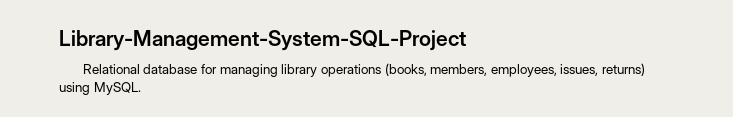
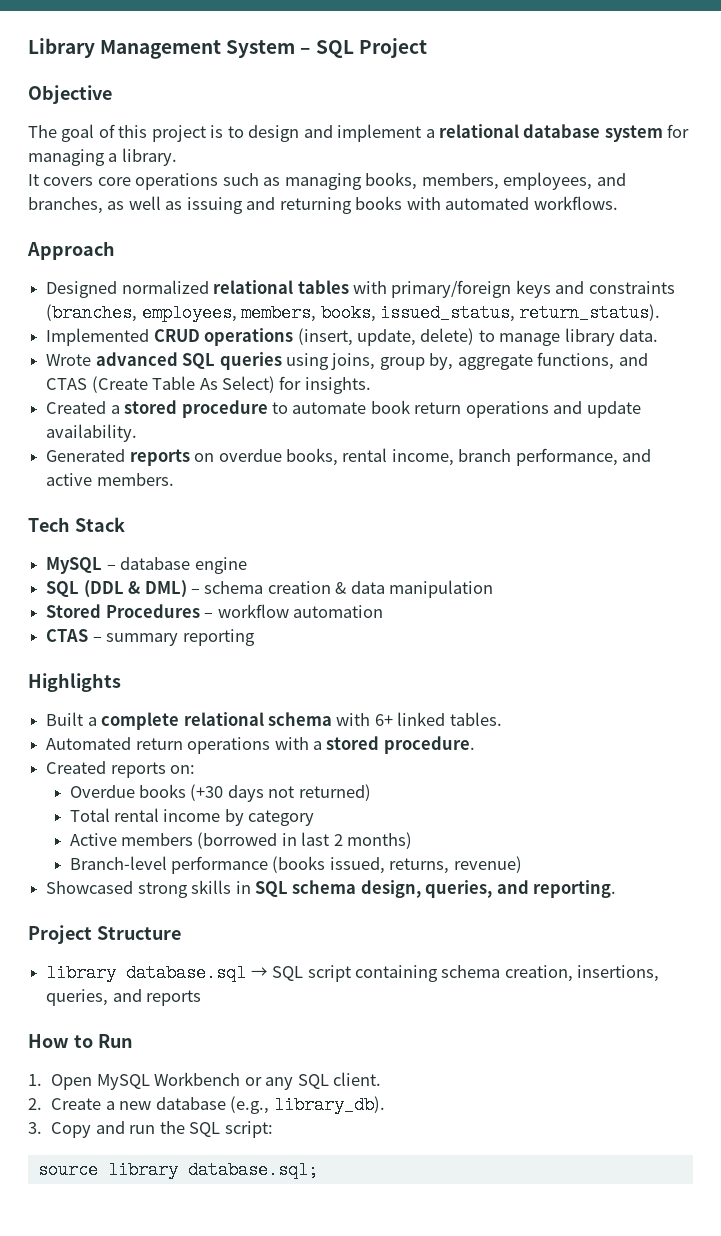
[59,30,466,51] [82,63,646,77] [59,82,141,95] Library-Management-System-SQL-Project // Relational database for managing library operations (books, members, employees, issues, returns) using MySQL. -> [28,38,427,59] [28,85,112,104] [28,124,690,142] [28,148,177,166] [28,172,626,190] [28,196,618,214] [27,241,115,260] [46,280,675,298] [46,304,661,322] [46,328,659,346] [46,352,648,370] [46,376,371,394] [46,400,641,418] [46,424,138,442] [46,448,652,466] [46,473,174,486] [28,517,125,532] [46,557,247,574] [46,580,494,598] [46,604,383,618] [46,629,255,646] [28,673,121,692] [46,712,502,730] [46,736,475,754] [46,761,196,778] [69,784,371,802] [69,808,315,826] [69,832,413,849] [69,856,522,874] [46,880,617,898] [28,925,181,944] [46,964,660,982] [46,989,202,1006] [28,1034,133,1048] [28,1072,382,1090] [28,1096,385,1114] [28,1121,273,1138] [37,1161,318,1179] Library Management System – SQL Project // Objective // The goal of this project is to design and implement a relational database system for managing a library. // It covers core operations such as managing books, members, employees, and branches, as well as issuing and returning books with automated workflows. // Approach // Designed normalized relational tables with primary/foreign keys and constraints (branches, employees, members, books, issued_status, return_status). // Implemented CRUD operations (insert, update, delete) to manage library data. // Wrote advanced SQL queries using joins, group by, aggregate functions, and CTAS (Create Table As Select) for insights. // Created a stored procedure to automate book return operations and update availability. // Generated reports on overdue books, rental income, branch performance, and active members. // Tech Stack // MySQL – database engine // SQL (DDL & DML) – schema creation & data manipulation // Stored Procedures – workflow automation // CTAS – summary reporting // Highlights // Built a complete relational schema with 6+ linked tables. // Automated return operations with a stored procedure. // Created reports on: // Overdue books (+30 days not returned) // Total rental income by category // Active members (borrowed in last 2 months) // Branch-level performance (books issued, returns, revenue) // Showcased strong skills in SQL schema design, queries, and reporting. // Project Structure // library database.sql → SQL script containing schema creation, insertions, queries, and reports // How to Run // 1. Open MySQL Workbench or any SQL client. // 2. Create a new database (e.g., library_db). // 3. Copy and run the SQL script: // source library database.sql;

